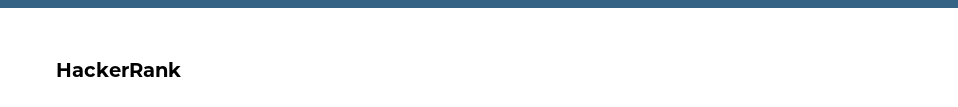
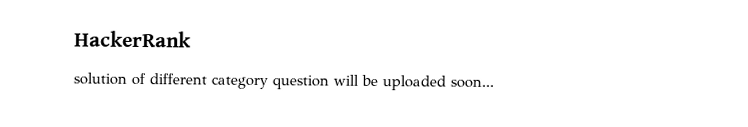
(181, 69) none -> [73,72,494,91] // solution of different category question will be uploaded soon...

